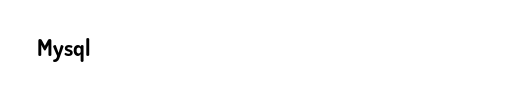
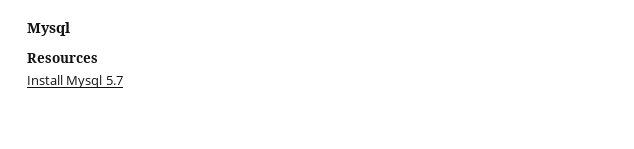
[37,38,91,62] Mysql -> [27,22,70,36] [27,53,98,63] [27,75,123,88] Mysql // Resources // Install Mysql 5.7

